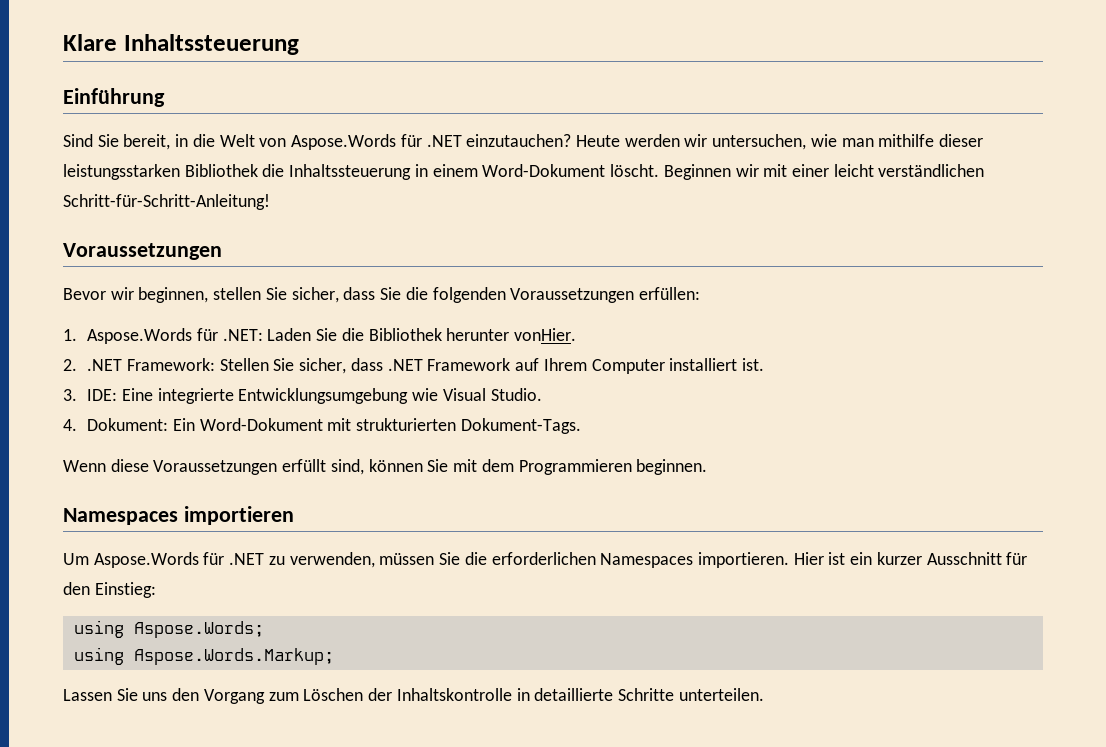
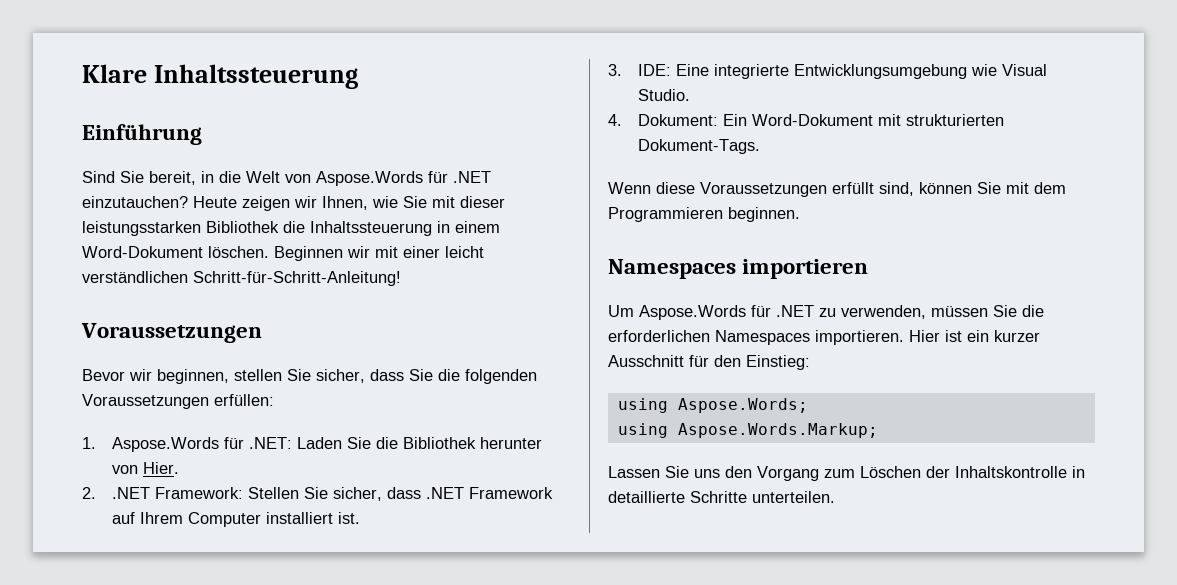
[624,134,935,150] werden wir untersuchen, wie man mithilfe -> [242,196,455,211] zeigen wir Ihnen, wie Sie mit
[610,164,660,177] löscht. -> [208,246,269,258] löschen.
[514,328,577,341] vonHier. -> [111,462,179,474] von Hier.

